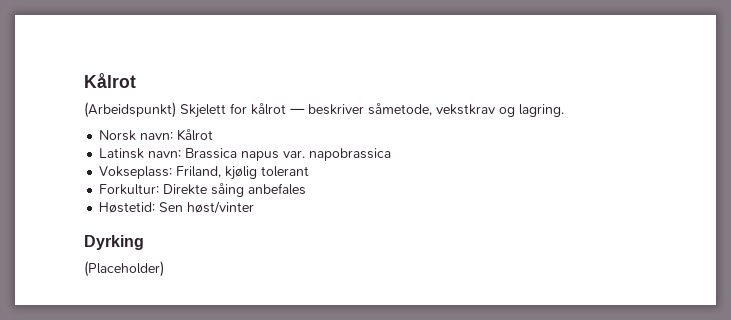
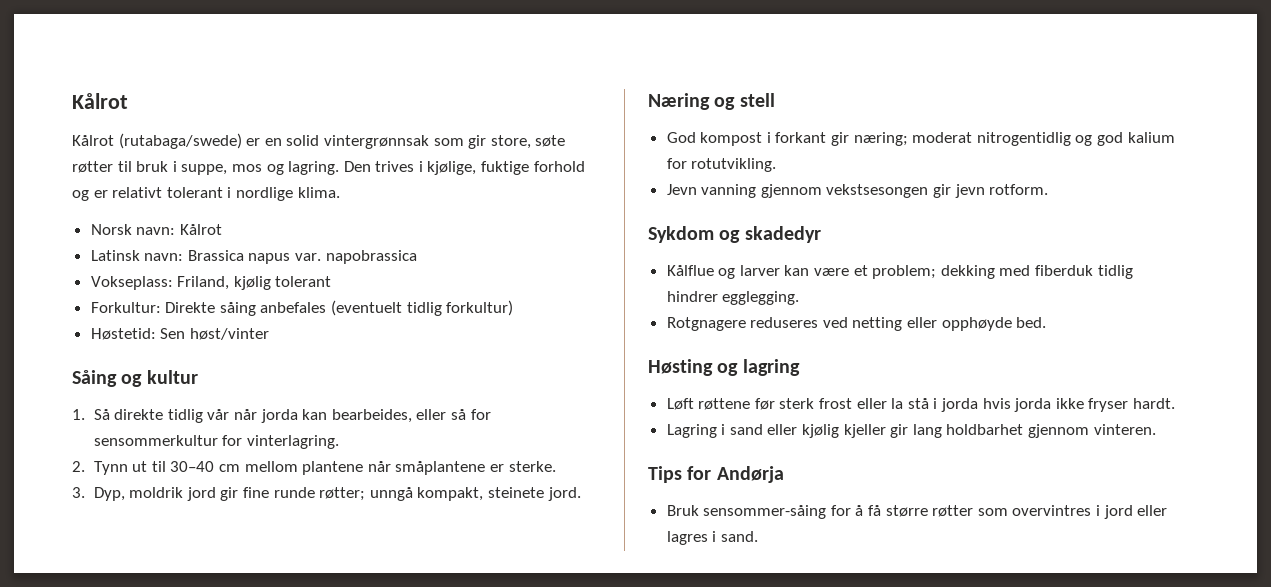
[84,73,136,88] [84,102,564,118] Kålrot // (Arbeidspunkt) Skjelett for kålrot — beskriver såmetode, vekstkrav og lagring. -> [72,93,128,109] [72,133,566,149] [72,161,585,175] [72,187,340,201] Kålrot // Kålrot (rutabaga/swede) er en solid vintergrønnsak som gir store, søte røtter til bruk i suppe, mos og lagring. Den trives i kjølige, fuktige forhold og er relativt tolerant i nordlige klima.
(307, 189) none -> [331,300,514,316] (eventuelt tidlig forkultur)
[84,235,144,250] [84,261,164,277] Dyrking // (Placeholder) -> [72,370,198,387] [72,409,491,423] [93,435,339,449] [72,461,556,475] [72,487,581,501] [648,93,775,110] [666,132,1175,146] [666,158,777,172] [666,184,1049,198] [648,226,821,243] [666,265,1133,279] [666,291,800,305] [666,317,1047,331] [648,359,800,376] [666,398,1175,412] [666,424,1156,438] [648,466,784,483] [666,505,1168,519] [666,531,758,545] Såing og kultur // 1. Så direkte tidlig vår når jorda kan bearbeides, eller så for sensommerkultur for vinterlagring. // 2. Tynn ut til 30–40 cm mellom plantene når småplantene er sterke. // 3. Dyp, moldrik jord gir fine runde røtter; unngå kompakt, steinete jord. // Næring og stell // God kompost i forkant gir næring; moderat nitrogentidlig og god kalium for rotutvikling. // Jevn vanning gjennom vekstsesongen gir jevn rotform. // Sykdom og skadedyr // Kålflue og larver kan være et problem; dekking med fiberduk tidlig hindrer egglegging. // Rotgnagere reduseres ved netting eller opphøyde bed. // Høsting og lagring // Løft røttene før sterk frost eller la stå i jorda hvis jorda ikke fryser hardt. // Lagring i sand eller kjølig kjeller gir lang holdbarhet gjennom vinteren. // Tips for Andørja // Bruk sensommer-såing for å få større røtter som overvintres i jord eller lagres i sand.

